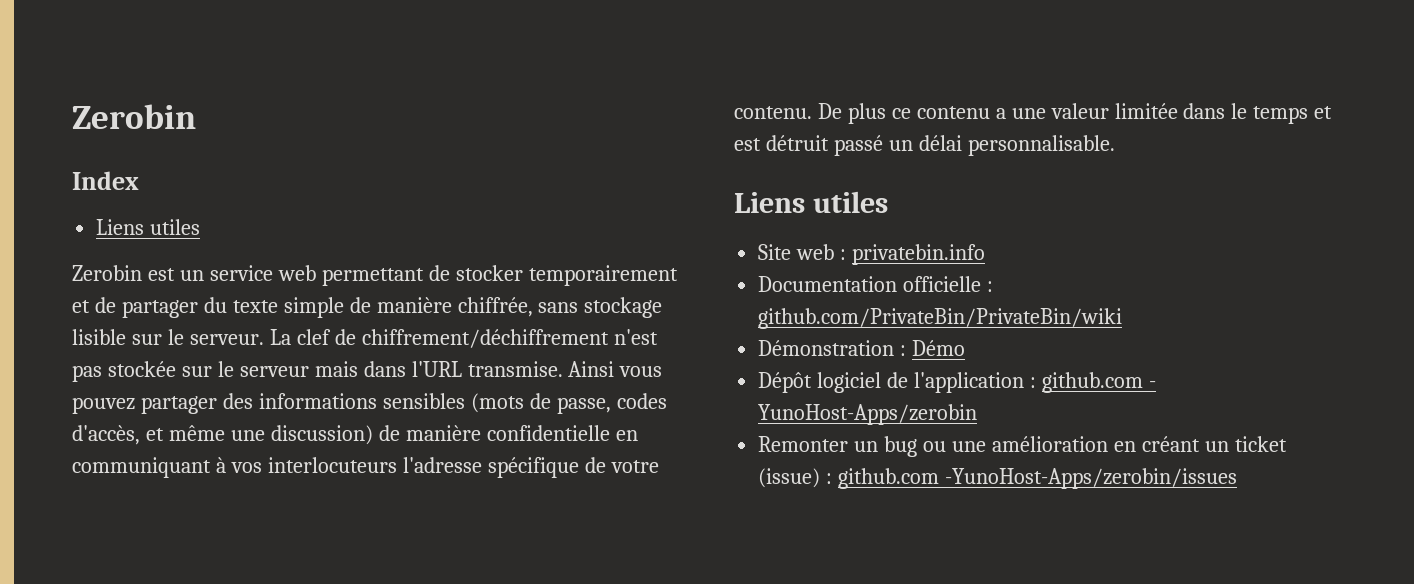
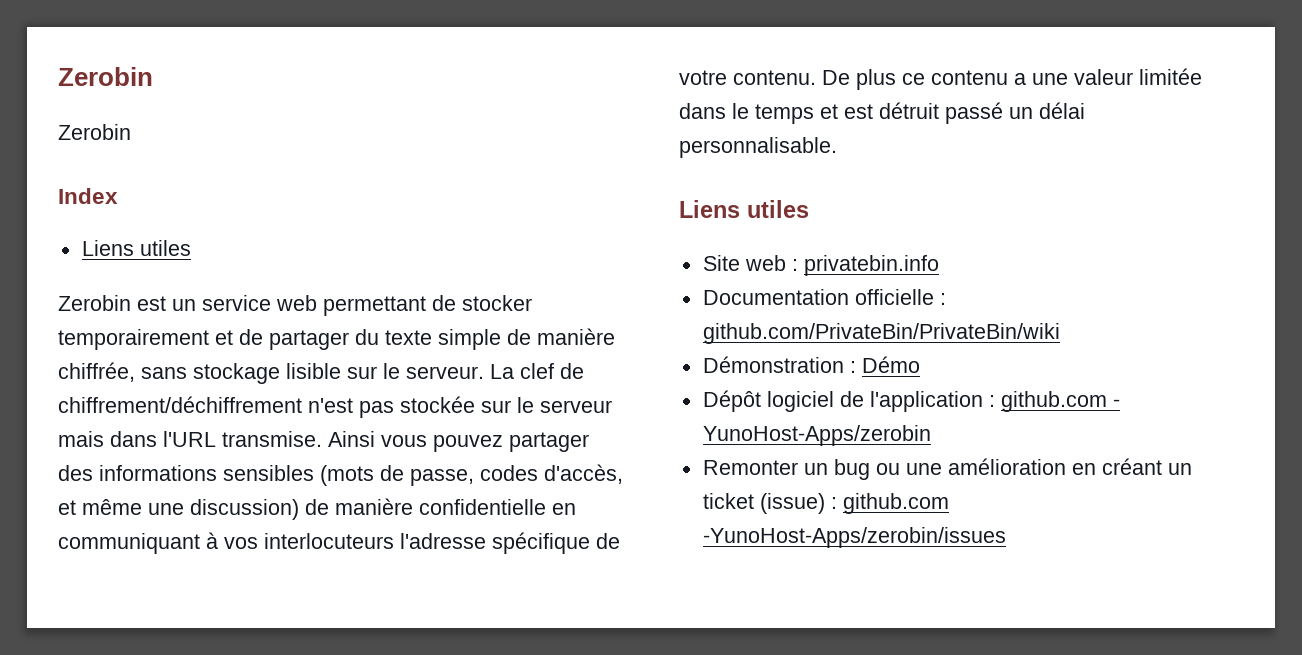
[72,104,196,129] Zerobin -> [58,67,153,86] [58,124,131,140] Zerobin // Zerobin

